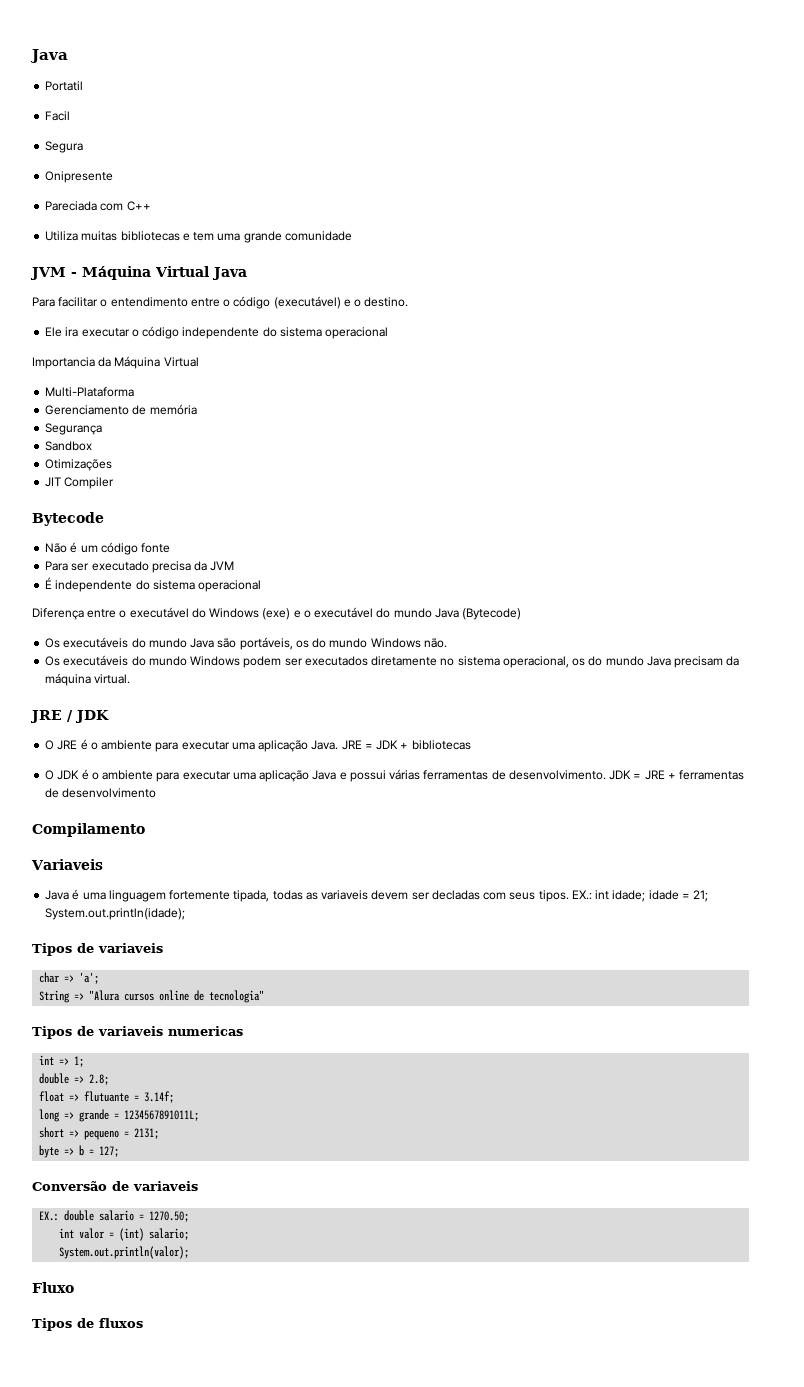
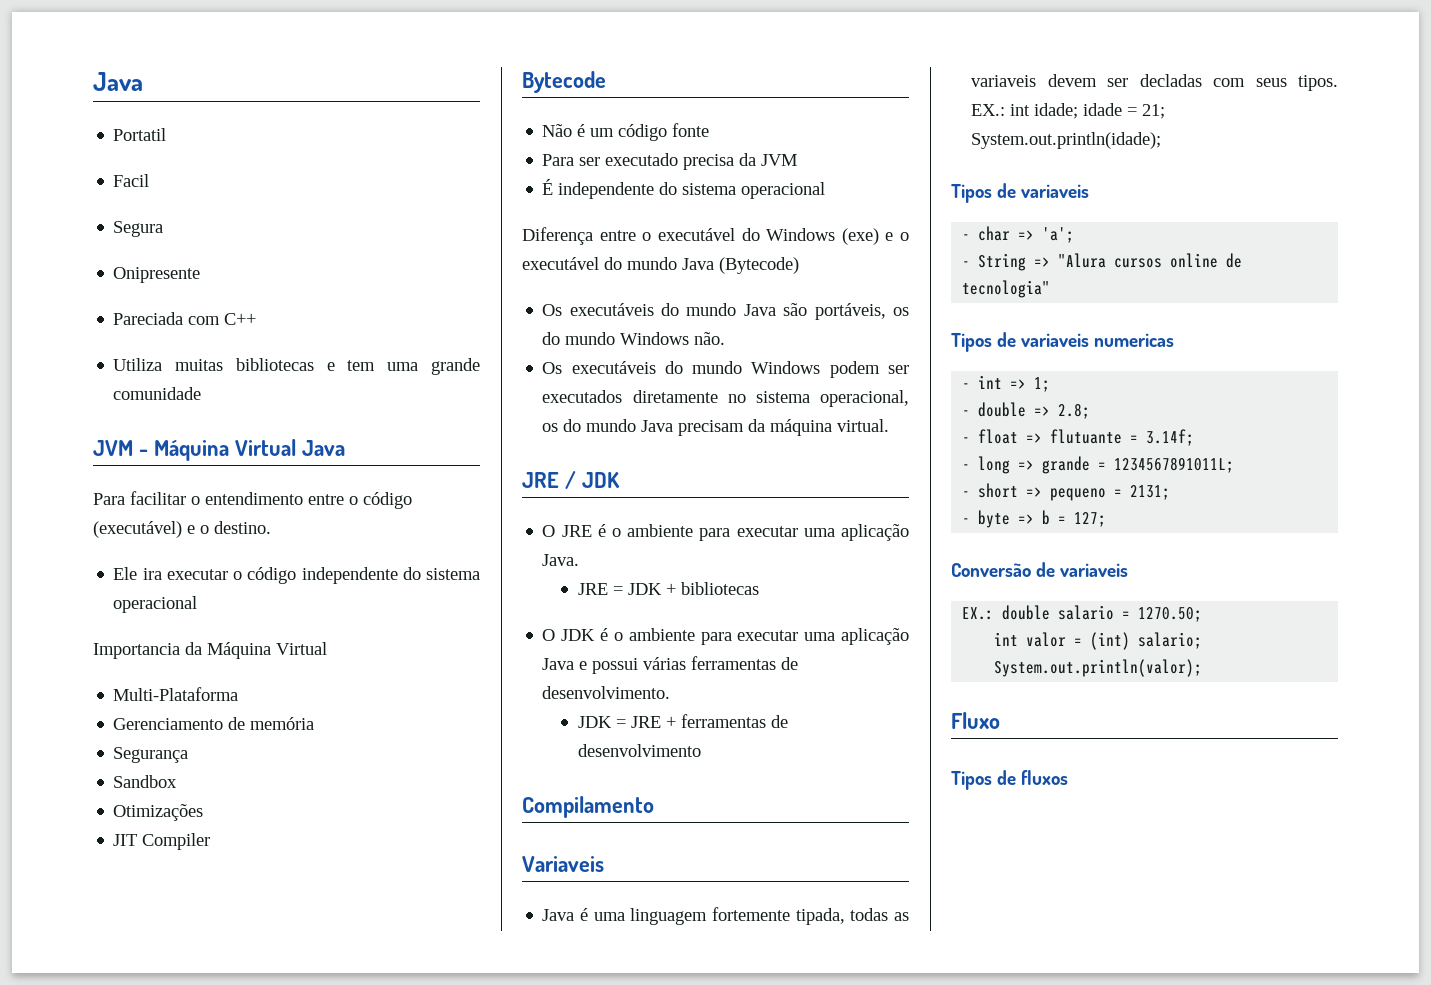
(339, 745) none -> (580, 560) //
(606, 775) none -> (671, 692) //
(163, 948) none -> [962,234,971,240] -
(100, 978) none -> [962,261,971,267] -
(243, 1031) none -> [962,383,971,389] -
(85, 1061) none -> [962,410,971,416] -
(110, 1079) none -> [962,437,971,443] -
(175, 1097) none -> [962,464,971,470] -
(200, 1115) none -> [962,491,971,497] -
(160, 1133) none -> [962,518,971,524] -

